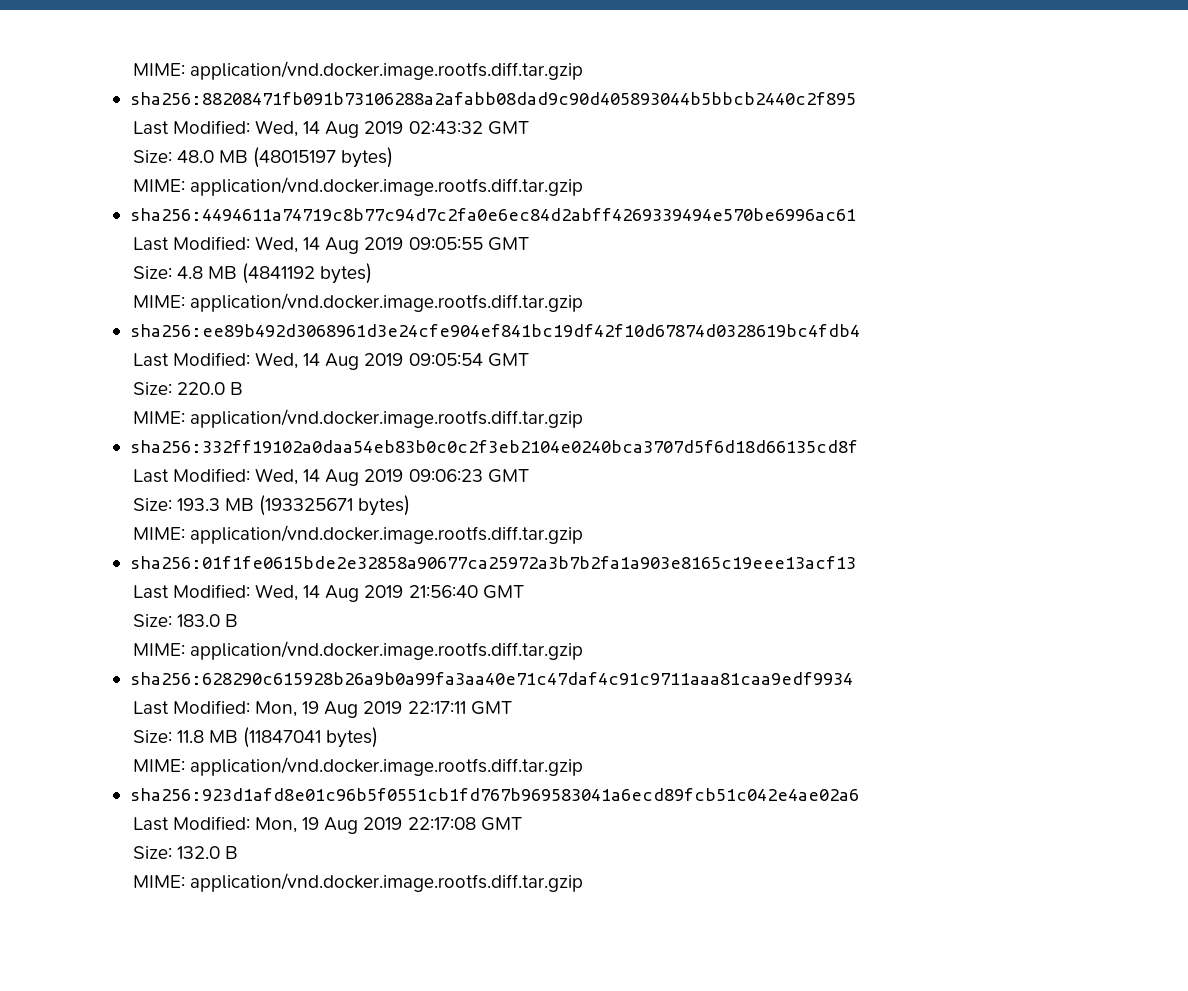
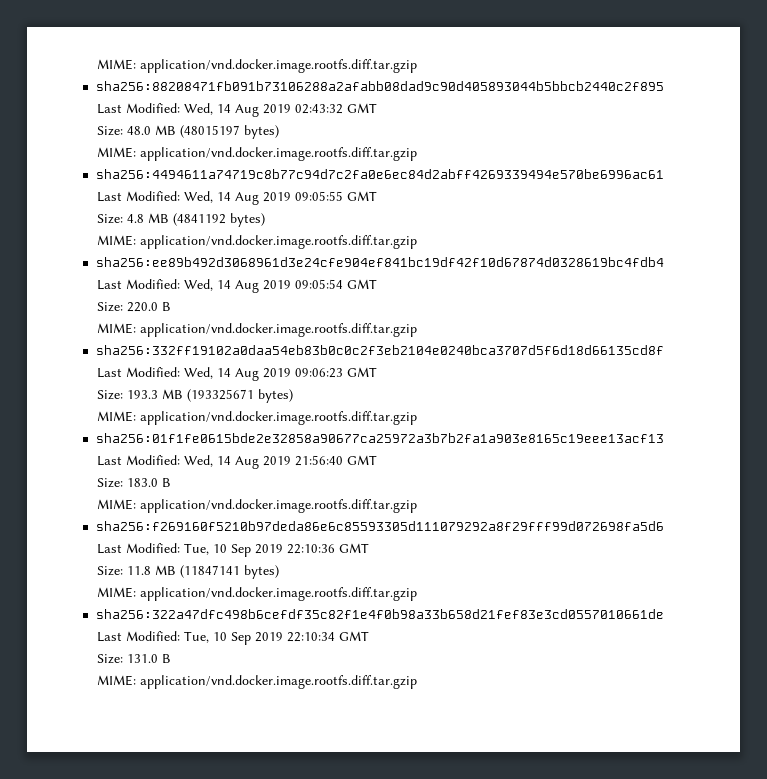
[130,672,854,685] [132,700,466,718] sha256:628290c615928b26a9b0a99fa3aa40e71c47daf4c91c9711aaa81caa9edf9934 // Last Modified: Mon, 19 Aug 2019 22:17:11 -> [95,521,664,531] [97,543,336,557] sha256:f269160f5210b97deda86e6c85593305d111079292a8f29fff99d072698fa5d6 // Last Modified: Tue, 10 Sep 2019 22:10:36
[243,727,379,748] [132,757,583,776] [130,788,860,801] [132,816,522,834] [132,846,220,859] (11847041 bytes) // MIME: application/vnd.docker.image.rootfs.diff.tar.gzip // sha256:923d1afd8e01c96b5f0551cb1fd767b969583041a6ecd89fcb51c042e4ae02a6 // Last Modified: Mon, 19 Aug 2019 22:17:08 GMT // Size: 132.0 -> [180,565,280,579] [97,587,418,601] [95,609,664,619] [97,631,370,645] [97,654,159,664] (11847141 bytes) // MIME: application/vnd.docker.image.rootfs.diff.tar.gzip // sha256:322a47dfc498b6cefdf35c82f1e4f0b98a33b658d21fef83e3cd0557010661de // Last Modified: Tue, 10 Sep 2019 22:10:34 GMT // Size: 131.0

